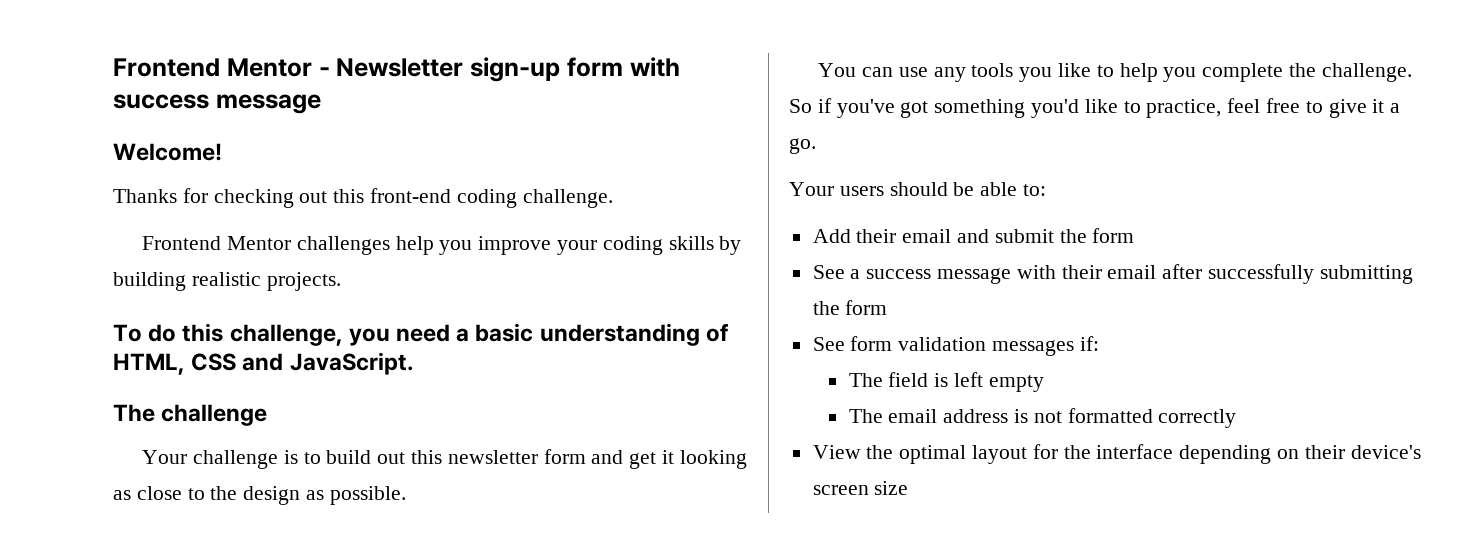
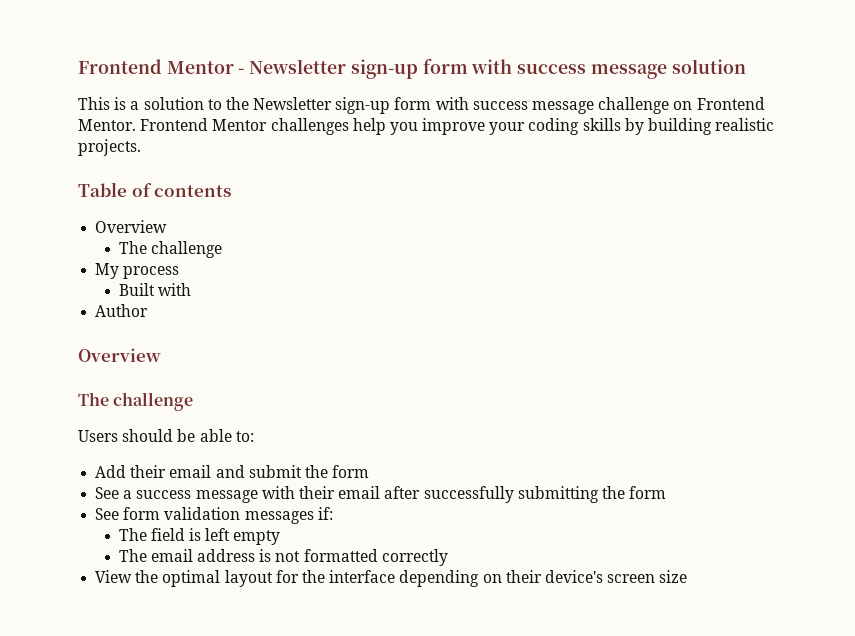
[113,143,222,161] [113,188,613,208] // Welcome! // Thanks for checking out this front-end coding challenge. // -> [671,59,746,74] [78,97,765,114] [78,119,136,131] solution // This is a solution to the Newsletter sign-up form with success message challenge on Frontend Mentor.
[113,323,729,346] [113,352,413,375] [113,404,268,426] [142,449,747,469] [113,486,406,505] [818,63,1412,82] [789,98,1401,118] [789,138,816,154] [789,182,884,196] To do this challenge, you need a basic understanding of HTML, CSS and JavaScript. // The challenge // Your challenge is to build out this newsletter form and get it looking as close to the design as possible. // You can use any tools you like to help you complete the challenge. So if you've got something you'd like to practice, feel free to give it a go. // Your users -> [78,182,232,197] [95,220,168,233] [118,241,222,258] [95,263,180,279] [118,283,191,296] [95,304,149,317] [78,348,161,362] [78,392,194,411] [78,430,118,442] Table of contents // Overview // The challenge // My process // Built with // Author // Overview // The challenge // Users

